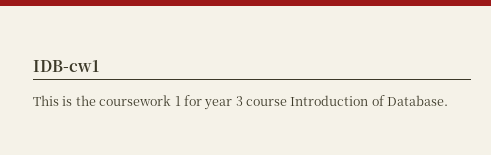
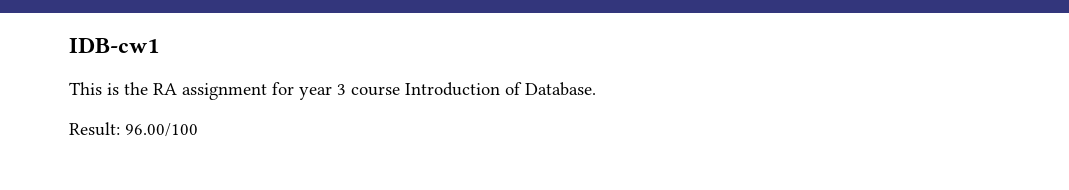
[99,95,181,106] coursework 1 -> [153,83,267,100] RA assignment
(449, 100) none -> [69,122,198,137] // Result: 96.00/100

